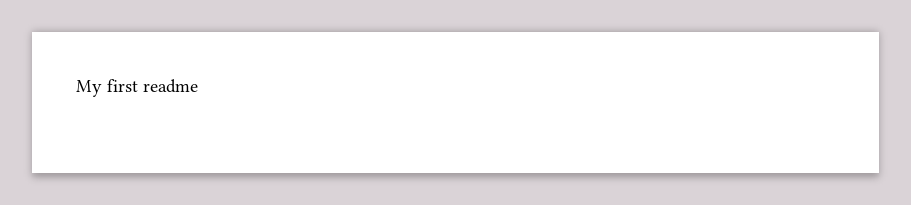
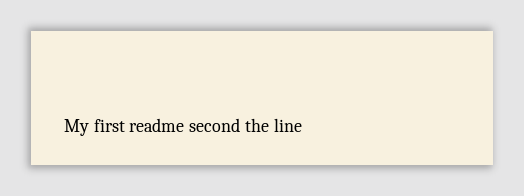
(198, 86) none -> [189,118,302,132] second the line

